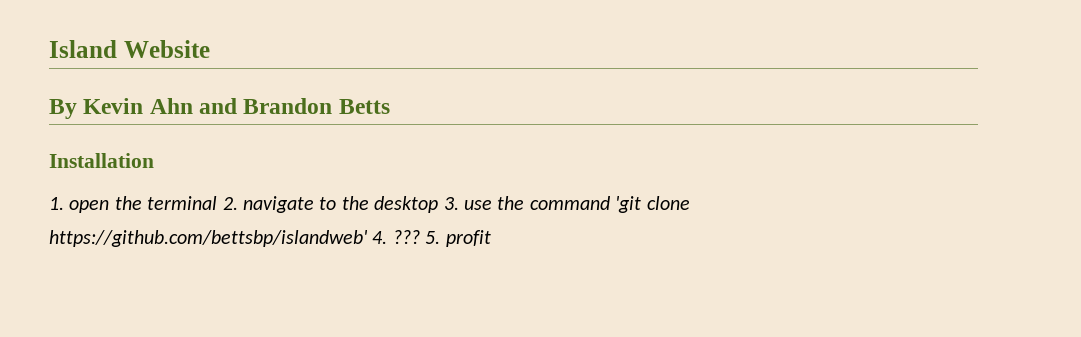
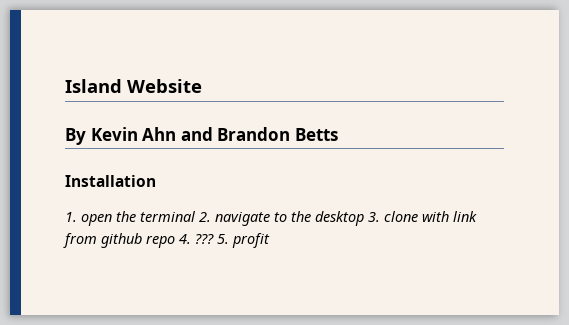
[463,196,690,213] [49,230,368,247] use the command 'git clone https://github.com/bettsbp/islandweb' -> [384,211,477,222] [63,233,175,248] clone with link from github repo

